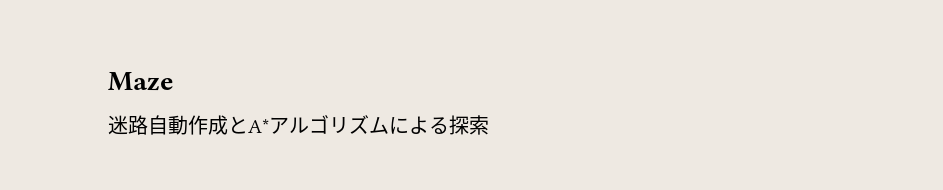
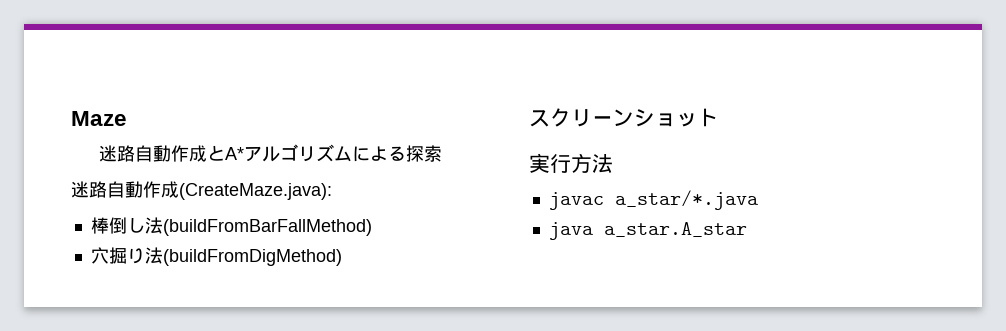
(489, 125) none -> [71,181,332,200] [90,217,372,236] [90,247,342,266] [529,108,718,127] [529,153,613,173] [548,190,758,210] [548,222,747,240] // 迷路自動作成(CreateMaze.java): // 棒倒し法(buildFromBarFallMethod) // 穴掘り法(buildFromDigMethod) // スクリーンショット // 実行方法 // javac a_star/*.java // java a_star.A_star

